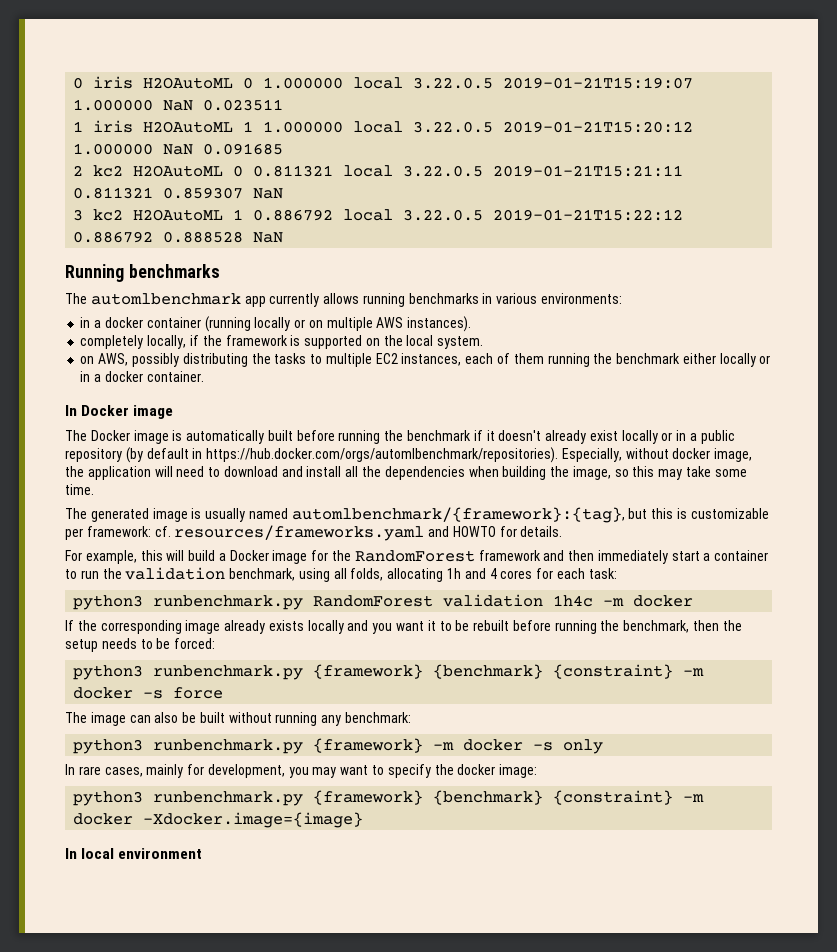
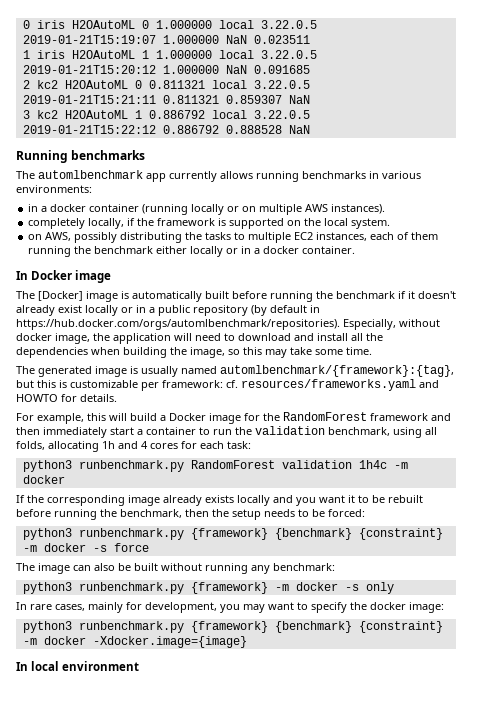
[90,430,130,441] Docker -> [38,291,83,301] [Docker]

